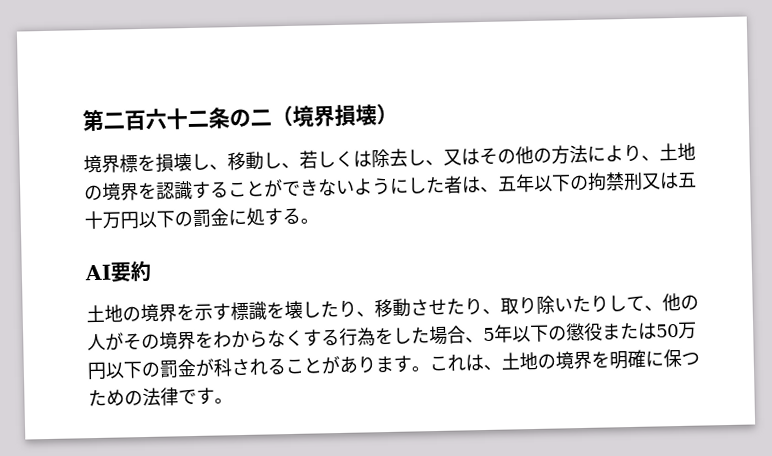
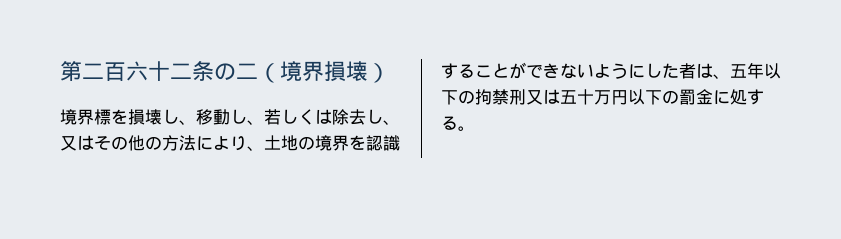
[84,260,152,283] [86,292,699,323] [87,321,697,351] [87,348,700,381] [88,387,233,407] // AI要約 // 土地の境界を示す標識を壊したり、移動させたり、取り除いたりして、他の人がその境界をわからなくする行為をした場合、5年以下の懲役または50万円以下の罰金が科されることがあります。これは、土地の境界を明確に保つための法律です。 -> (475, 128) none

